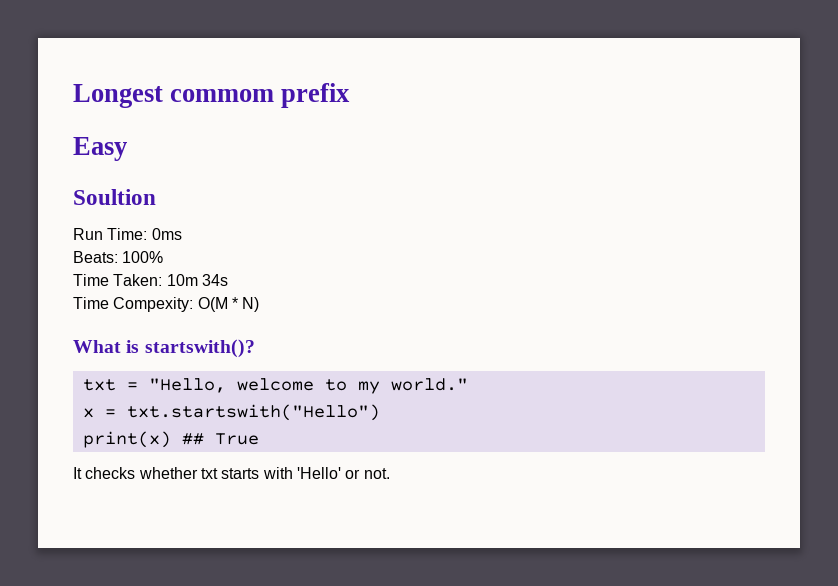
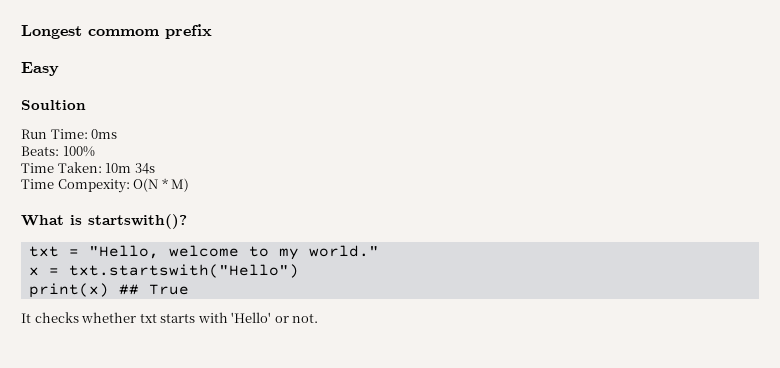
[197,297,260,312] O(M * N) -> [133,178,190,192] O(N * M)

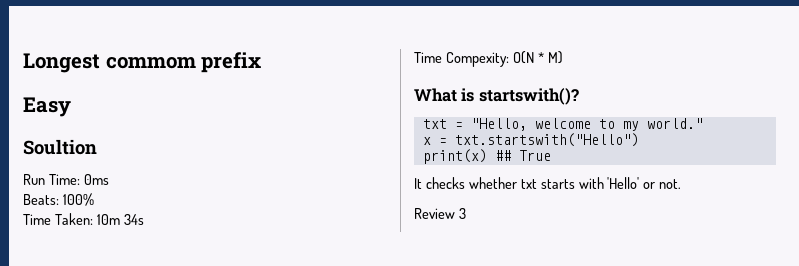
(319, 318) none -> [414,208,466,219] // Review 3

